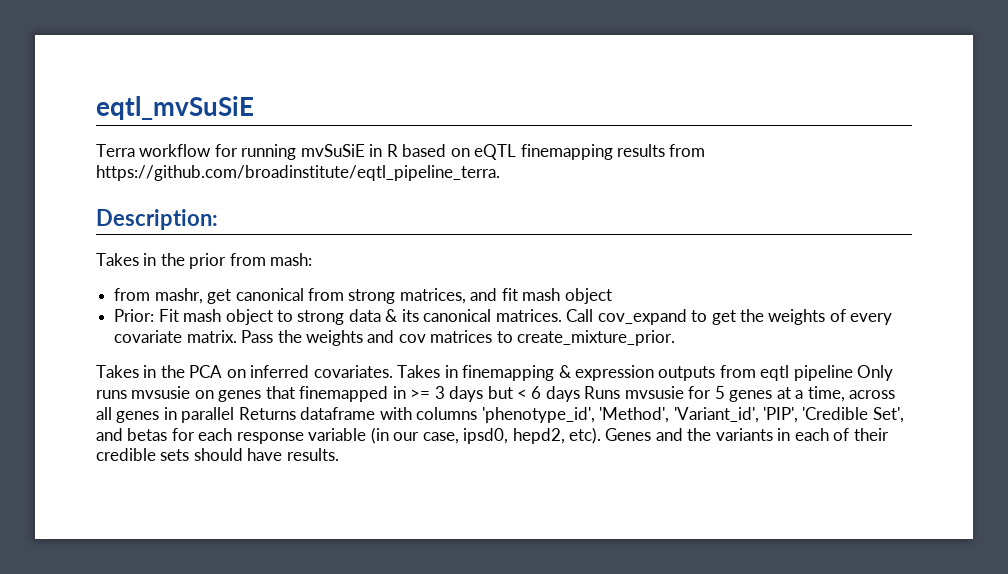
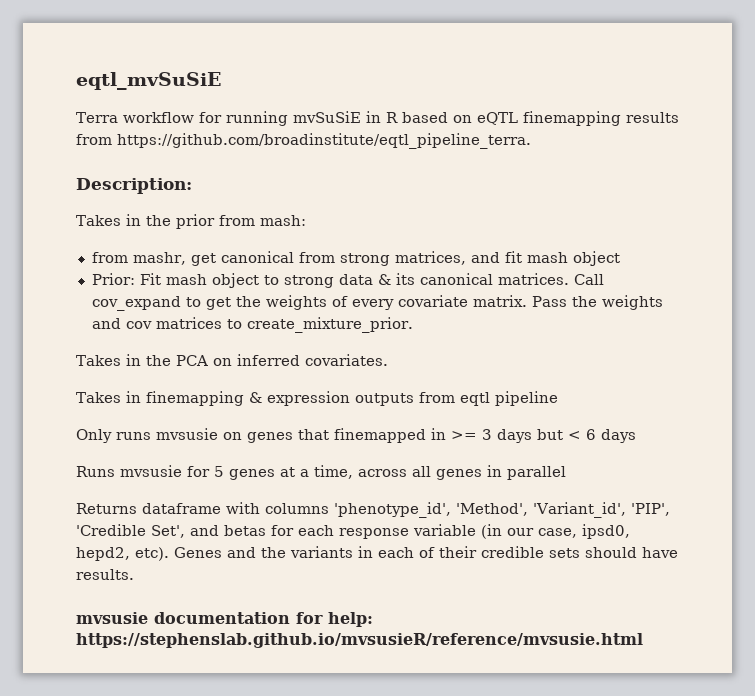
(393, 371) none -> (388, 360) //
(853, 373) none -> (558, 398) //
(580, 394) none -> (636, 436) //
(235, 415) none -> (566, 473) //
(339, 454) none -> [76,612,373,627] [76,633,643,648] // mvsusie documentation for help: https://stephenslab.github.io/mvsusieR/reference/mvsusie.html

